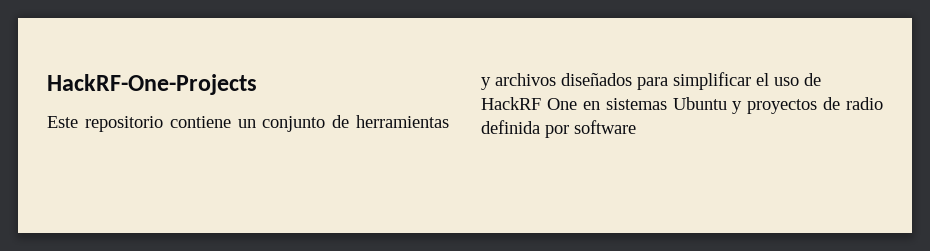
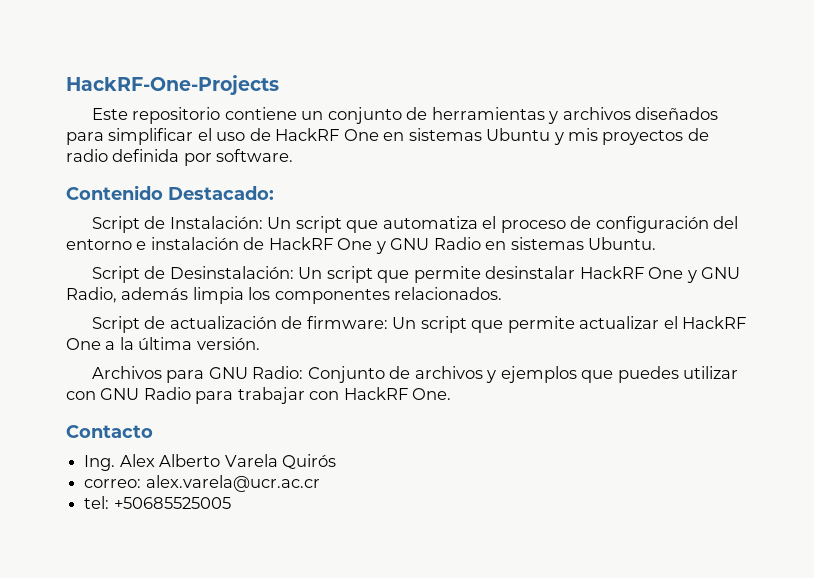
(743, 107) none -> [568,128,599,141] mis
[574,120,636,134] software -> [216,149,294,162] [66,185,274,200] [91,216,738,233] [66,237,657,254] [91,266,740,283] [66,287,503,304] [91,316,746,333] [66,337,260,350] [91,366,738,383] [66,387,452,404] [66,425,153,438] [84,454,336,471] [84,475,320,492] [84,496,231,509] software. // Contenido Destacado: // Script de Instalación: Un script que automatiza el proceso de configuración del entorno e instalación de HackRF One y GNU Radio en sistemas Ubuntu. // Script de Desinstalación: Un script que permite desinstalar HackRF One y GNU Radio, además limpia los componentes relacionados. // Script de actualización de firmware: Un script que permite actualizar el HackRF One a la última versión. // Archivos para GNU Radio: Conjunto de archivos y ejemplos que puedes utilizar con GNU Radio para trabajar con HackRF One. // Contacto // Ing. Alex Alberto Varela Quirós // correo: alex.varela@ucr.ac.cr // tel: +50685525005

